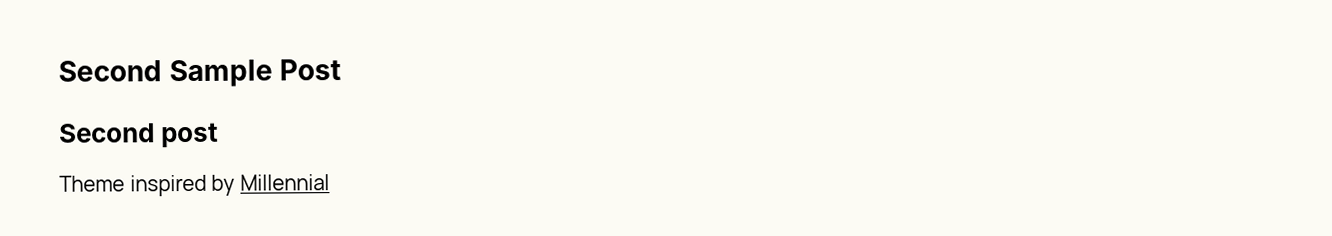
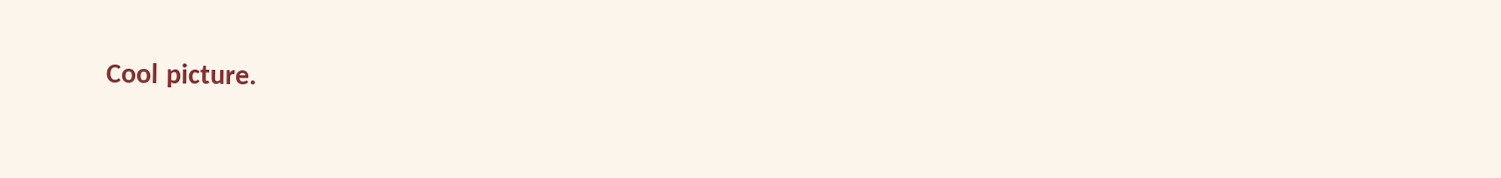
[58,59,342,88] [59,122,220,149] [59,174,330,197] Second Sample Post // Second post // Theme inspired by Millennial -> [106,62,257,89] Cool picture.

